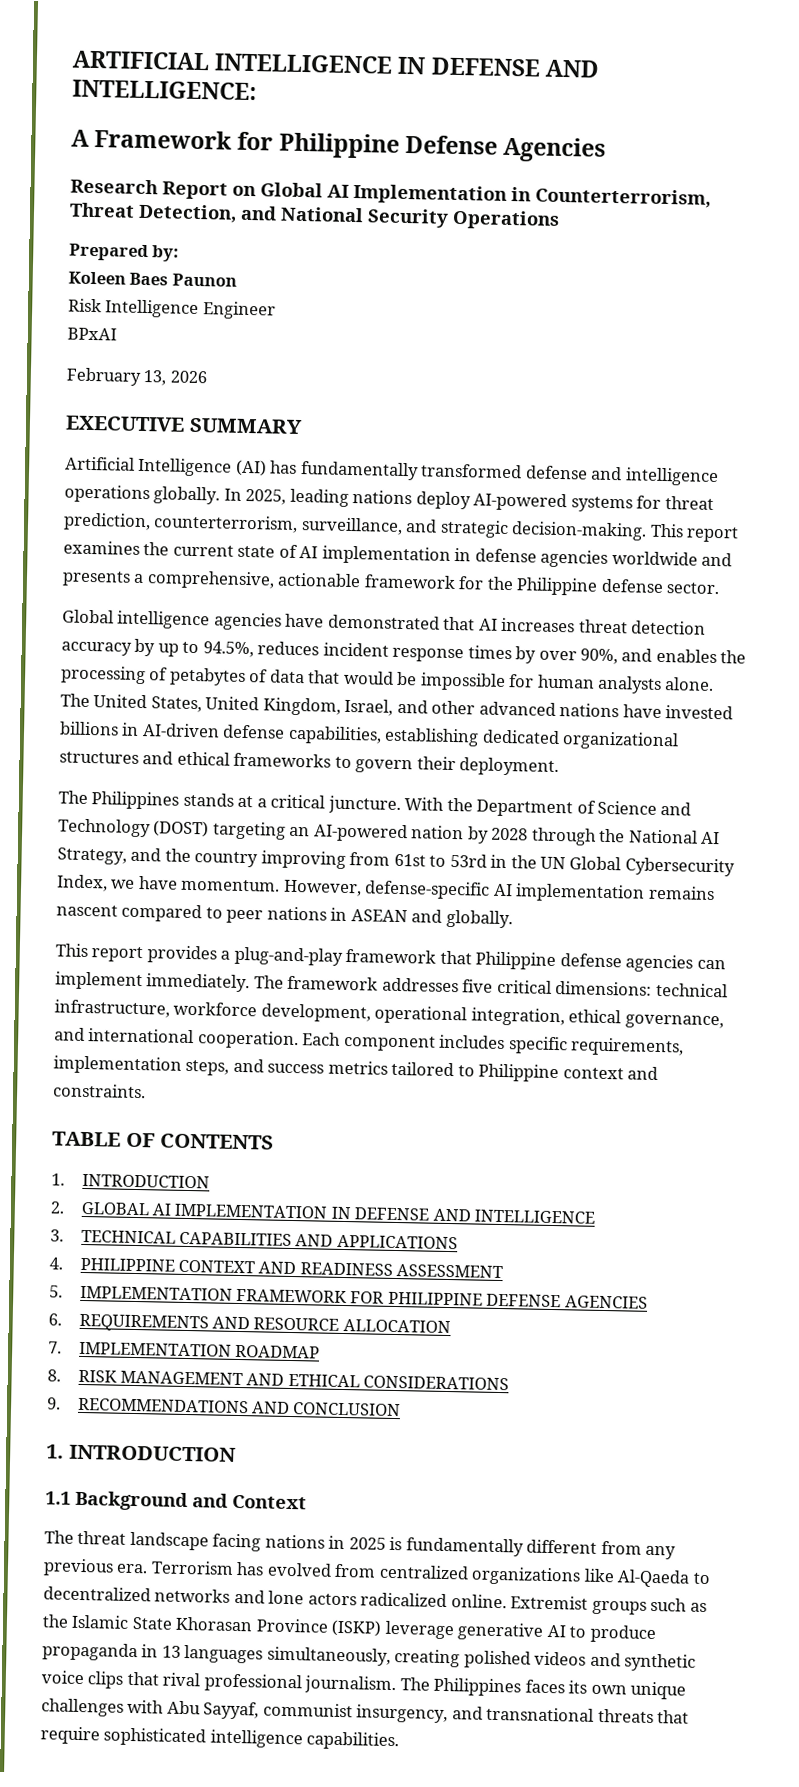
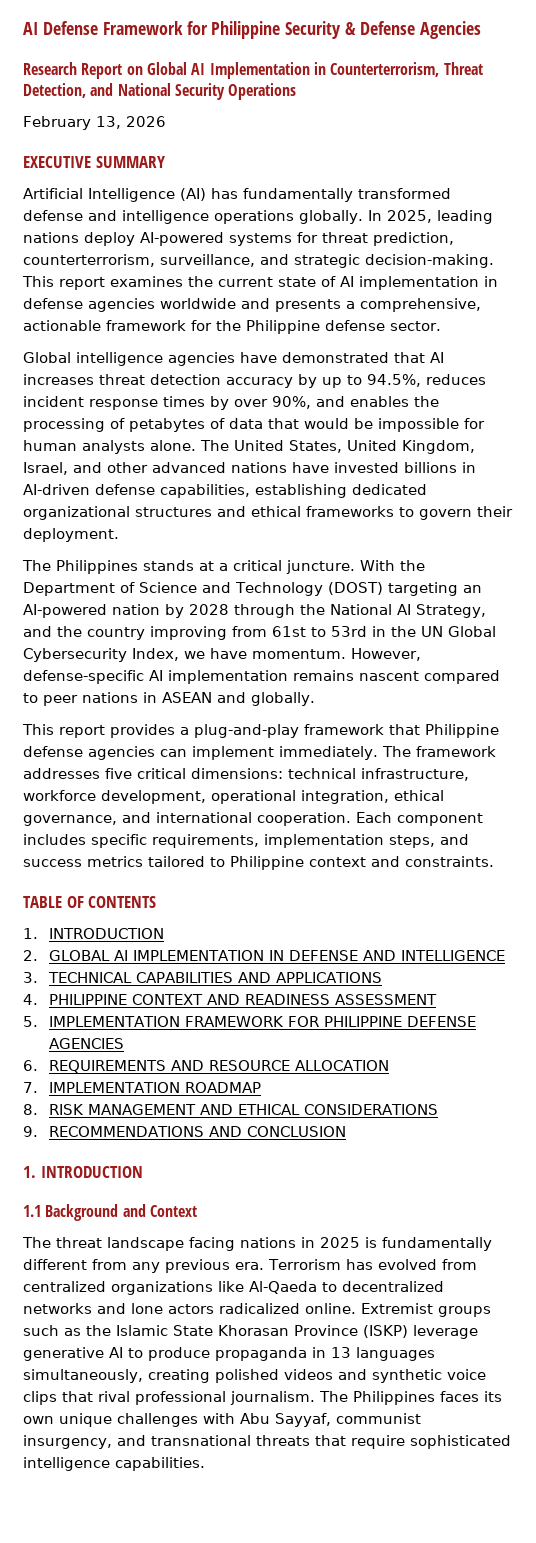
[72,50,600,78] [72,79,257,101] [71,129,90,147] ARTIFICIAL INTELLIGENCE IN DEFENSE AND INTELLIGENCE: // A -> [23,21,98,35] AI Defense
(400, 145) none -> [285,21,357,39] Security &
[69,243,180,262] [68,271,237,287] [68,298,276,320] [67,327,117,341] // Prepared by: // Koleen Baes Paunon // Risk Intelligence Engineer // BPxAI -> (297, 91) none

